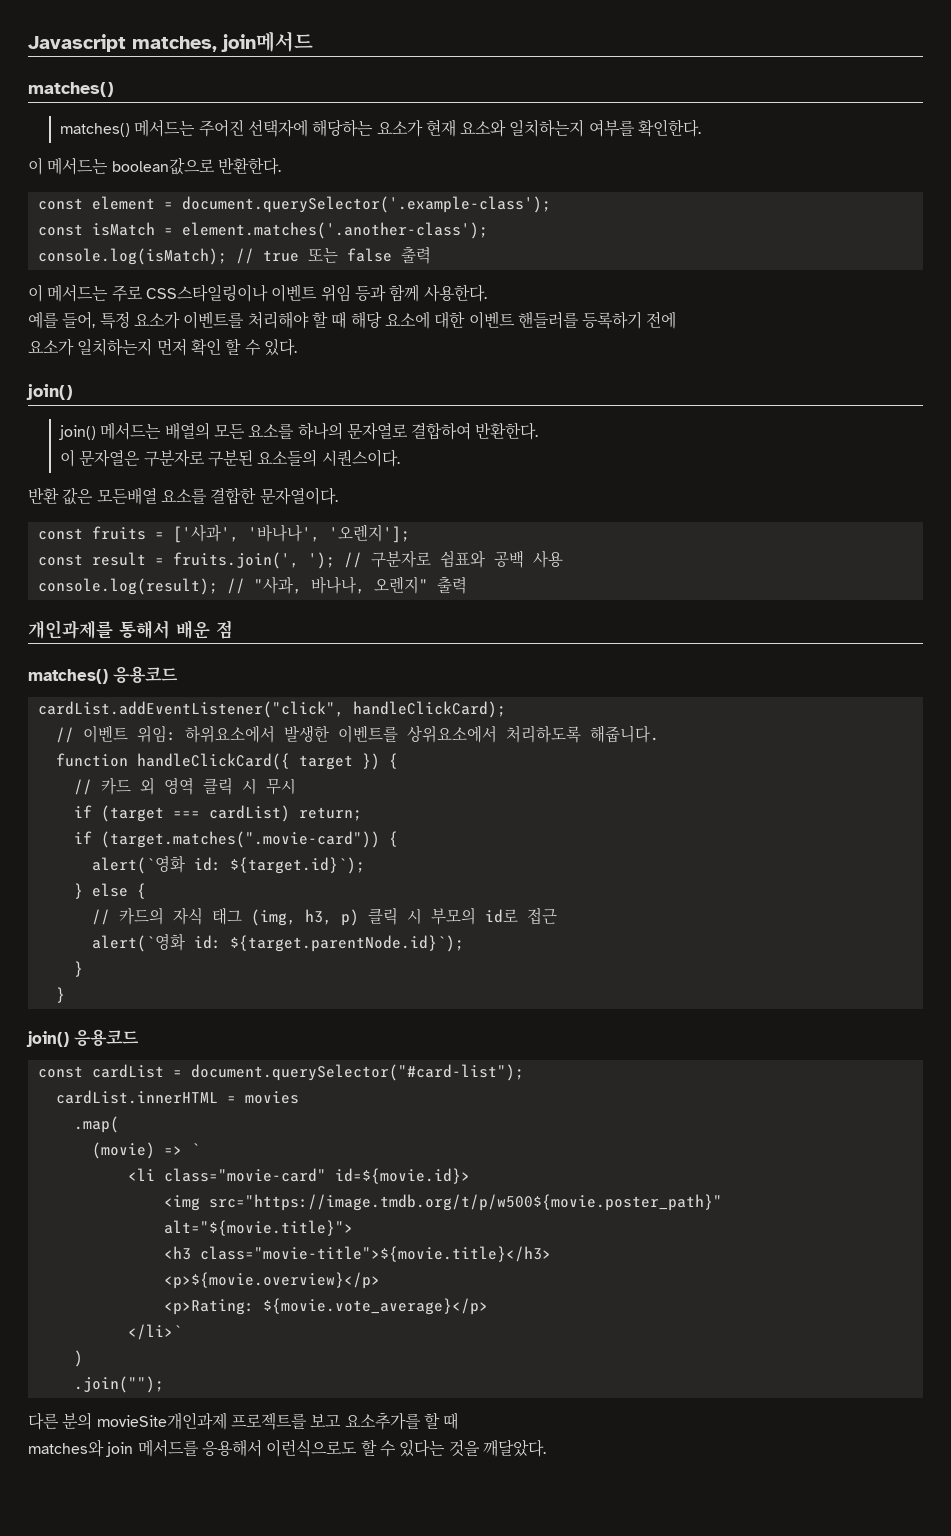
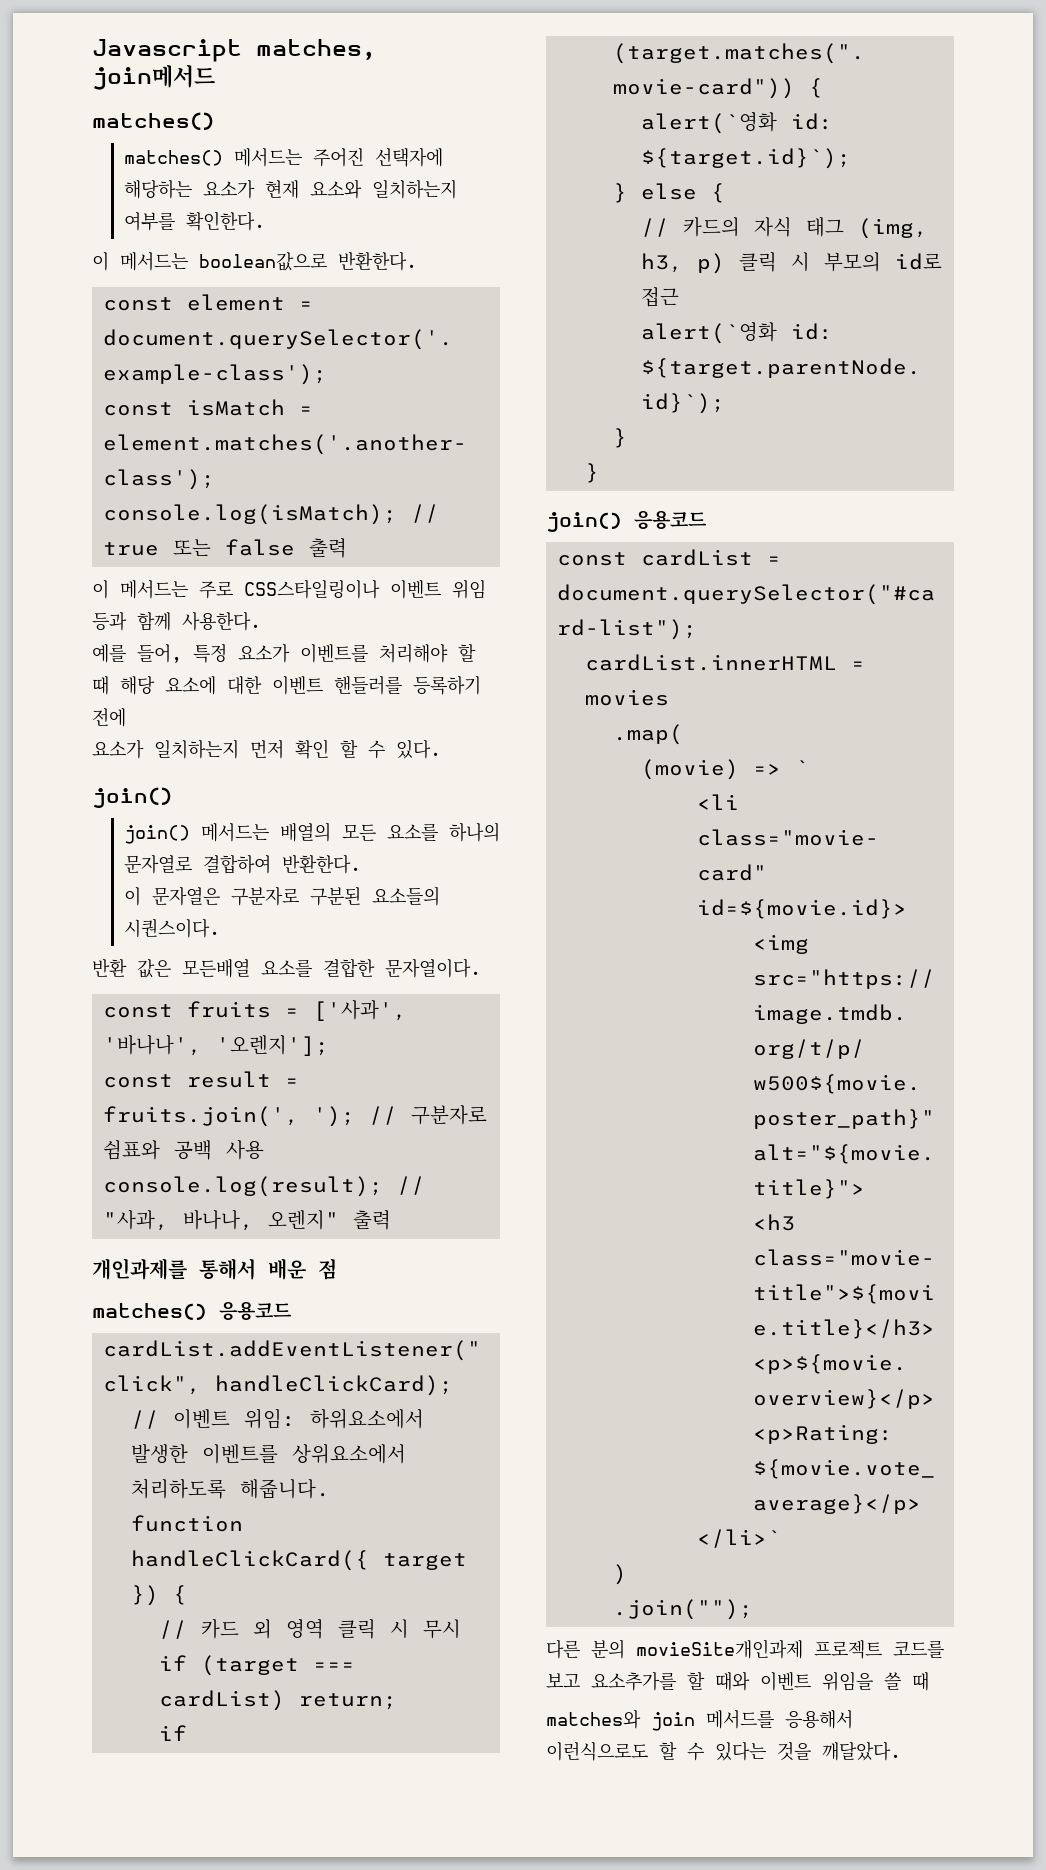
[230,1412,307,1430] 프로젝트를 -> [814,1640,944,1659] 프로젝트 코드를
(440, 1420) none -> [715,1671,901,1691] 때와 이벤트 위임을 쓸

